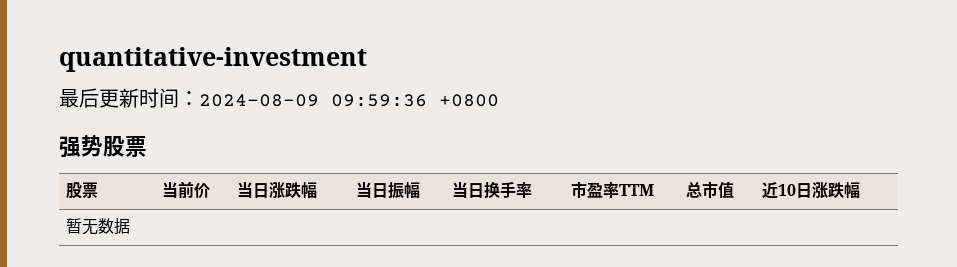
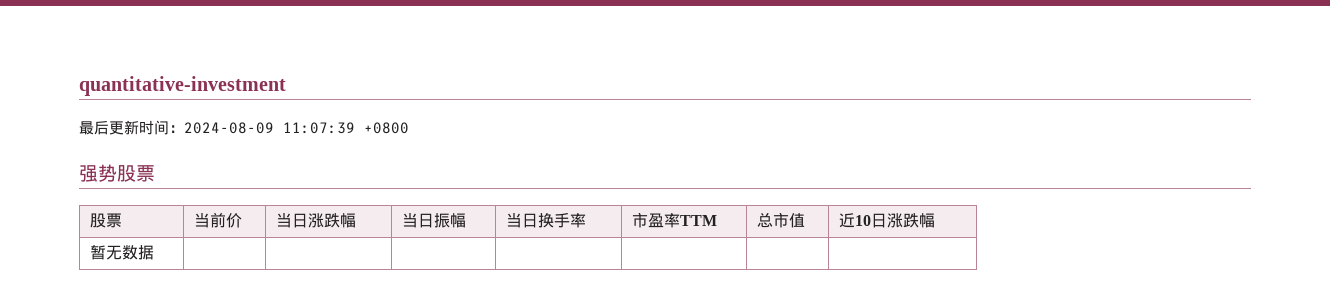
[331,94,427,107] 09:59:36 -> [283,122,355,134] 11:07:39

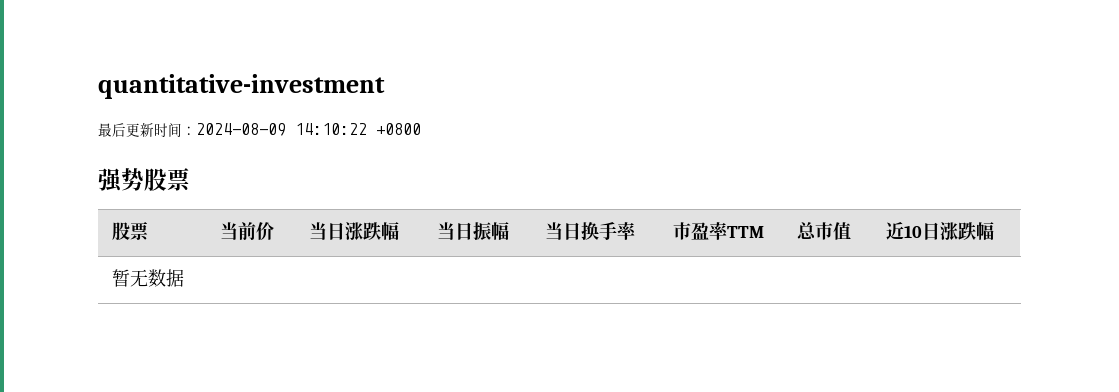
[283,122,355,134] 11:07:39 -> [295,123,367,135] 14:10:22

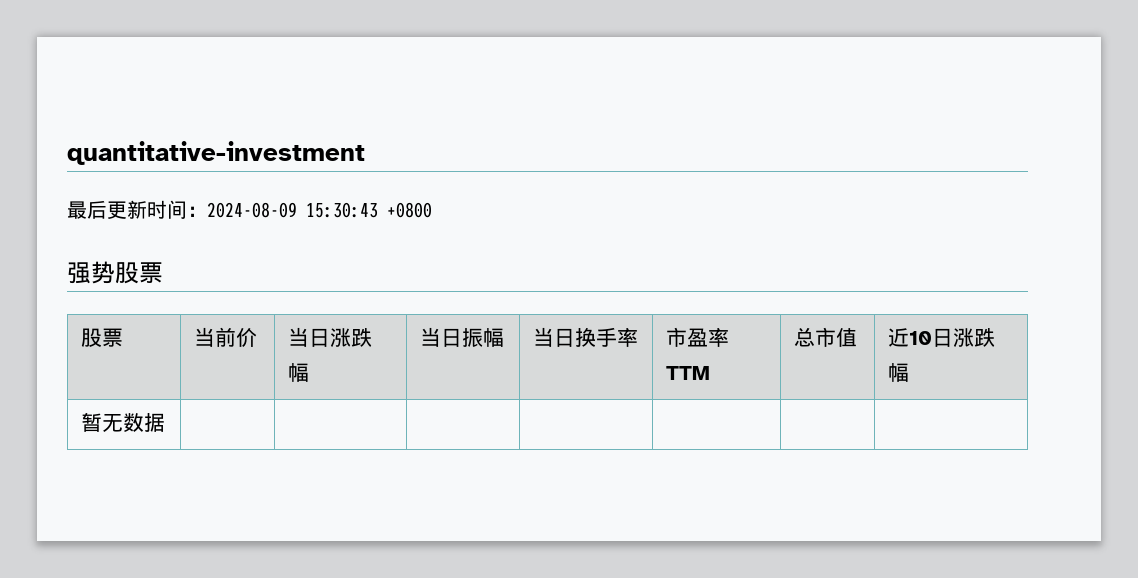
[295,123,367,135] 14:10:22 -> [306,202,378,218] 15:30:43

